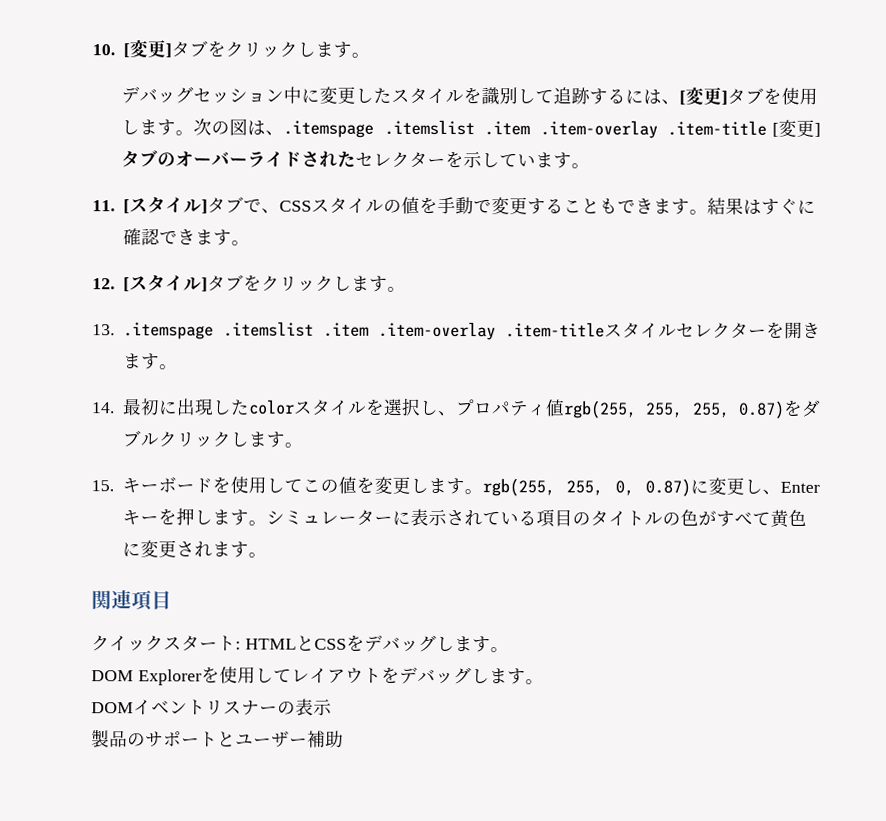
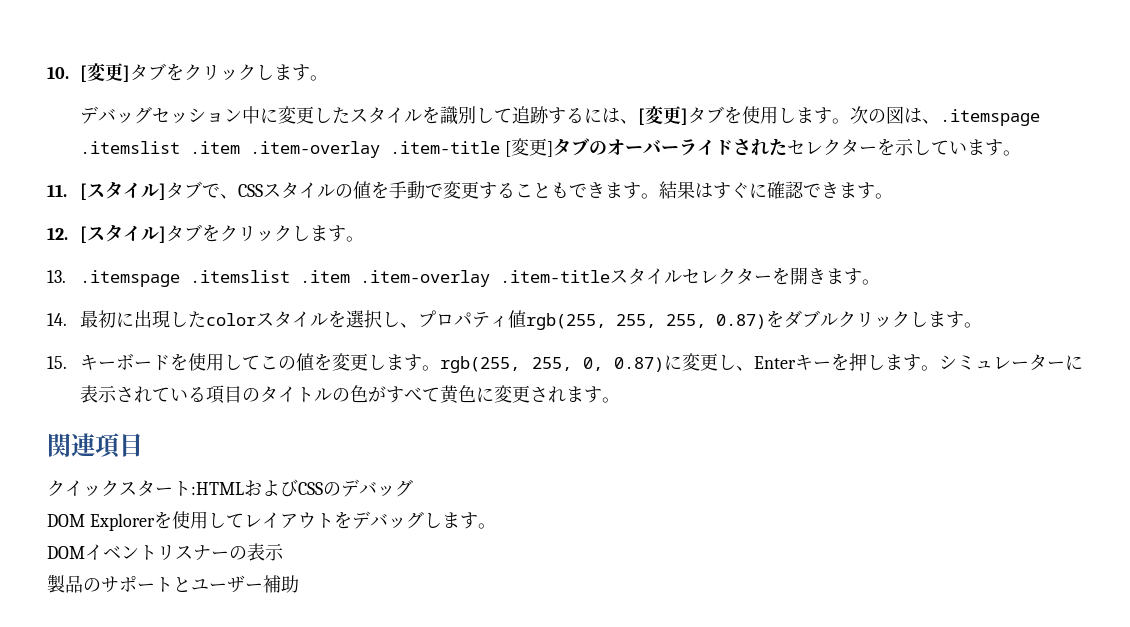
[235,634,509,653] : HTMLとCSSをデバッグします。 -> [191,479,413,497] :HTMLおよびCSSのデバッグ

